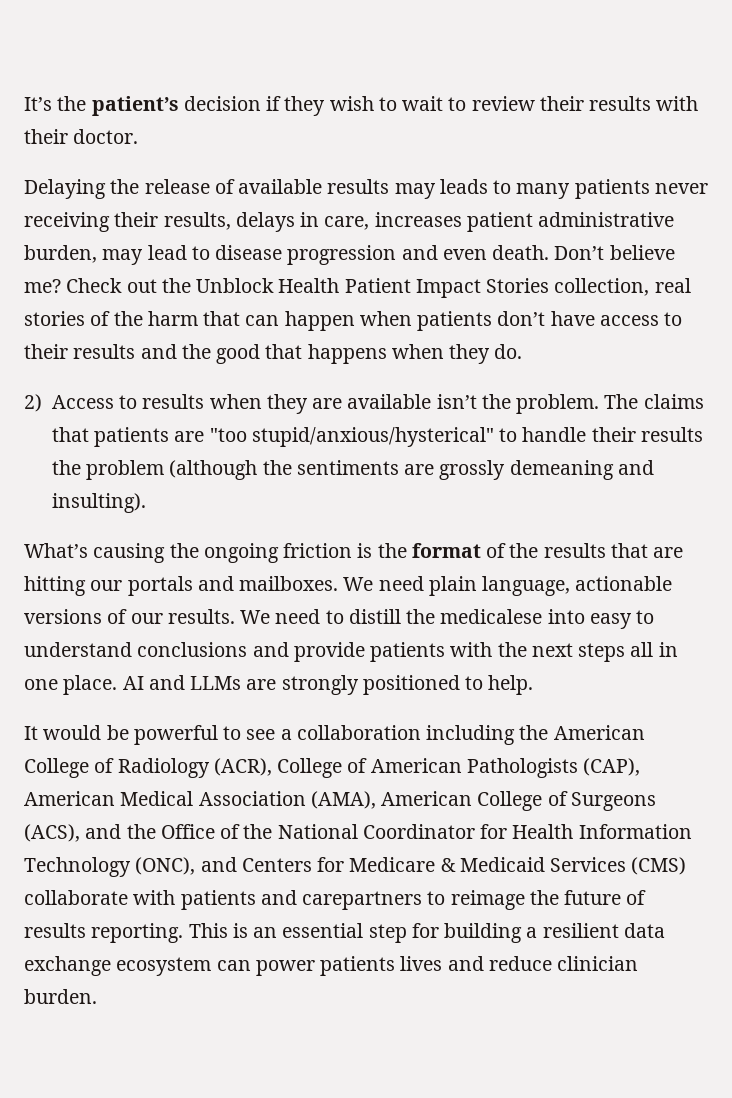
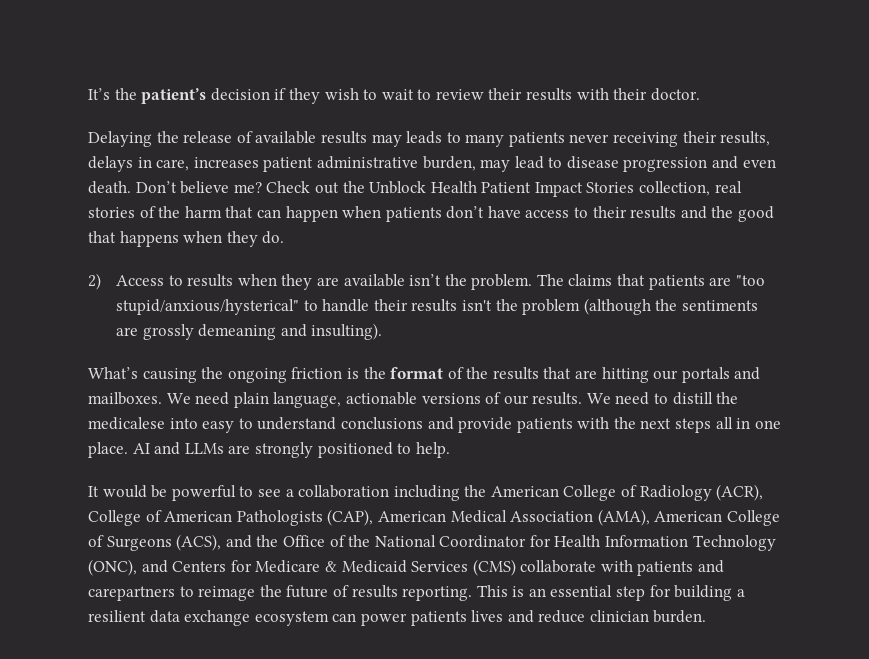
(703, 434) none -> [461,300,492,311] isn't

